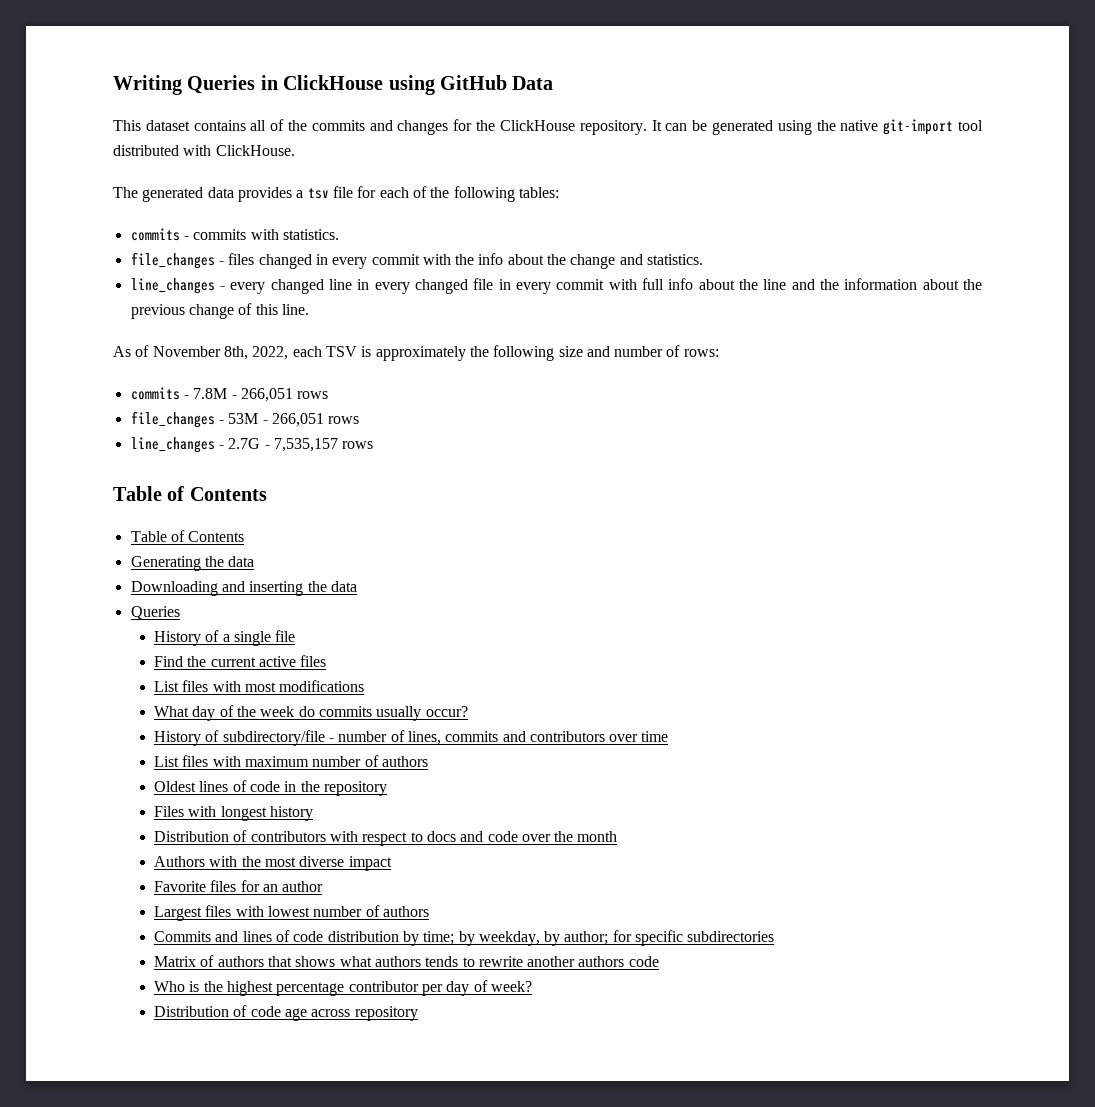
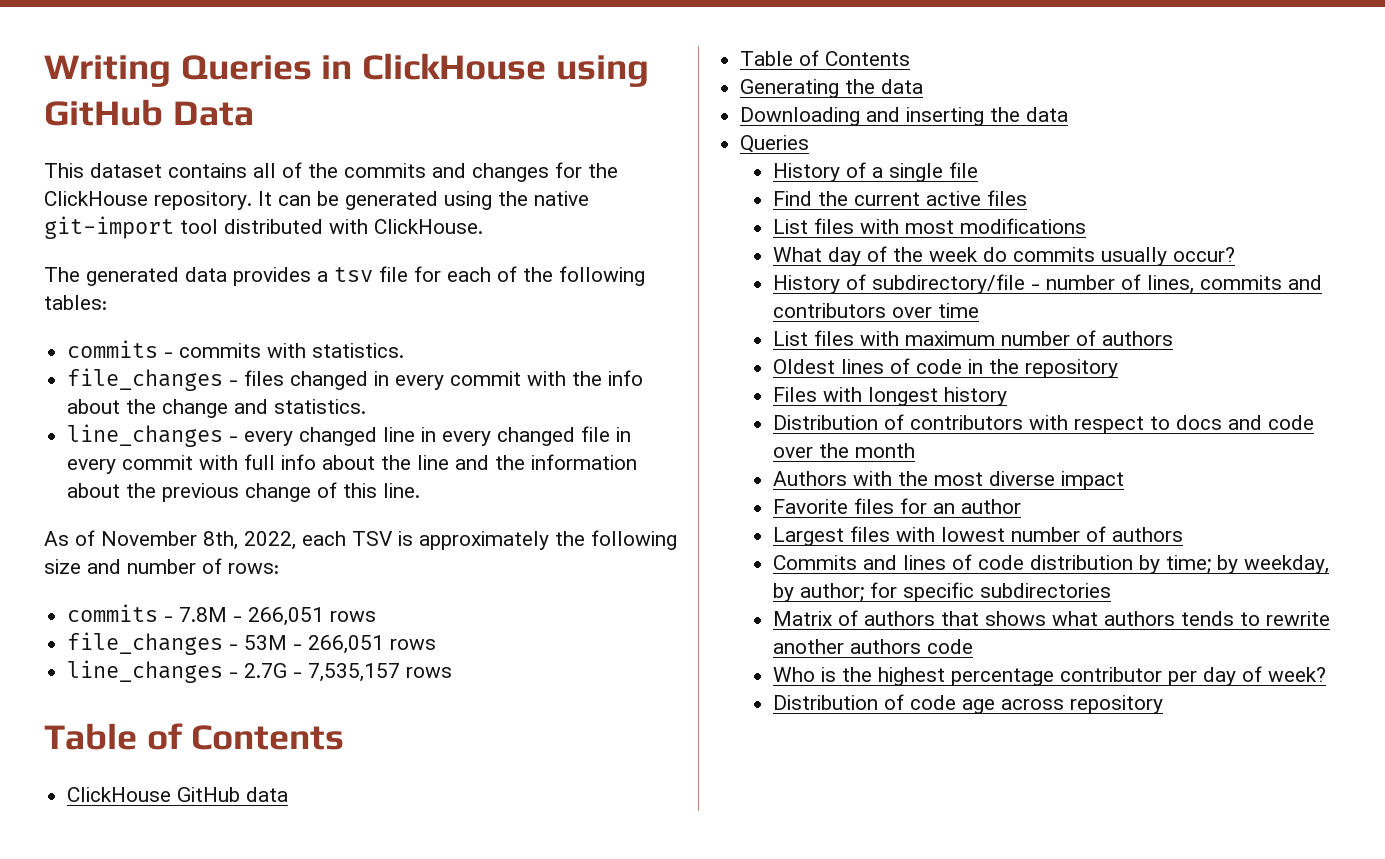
(267, 494) none -> [67,787,289,802] // ClickHouse GitHub data

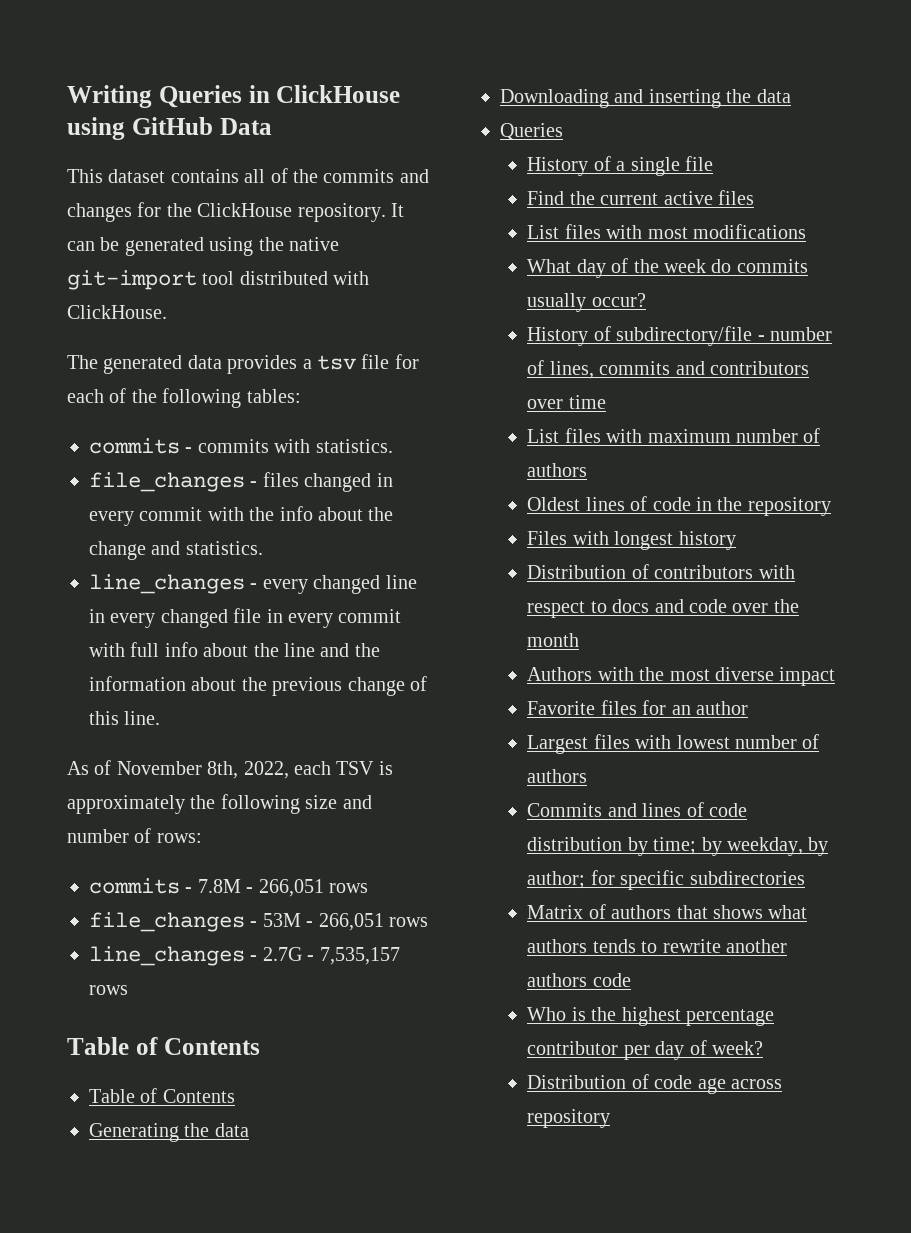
[67,787,289,802] // ClickHouse GitHub data -> (260, 1046) none

